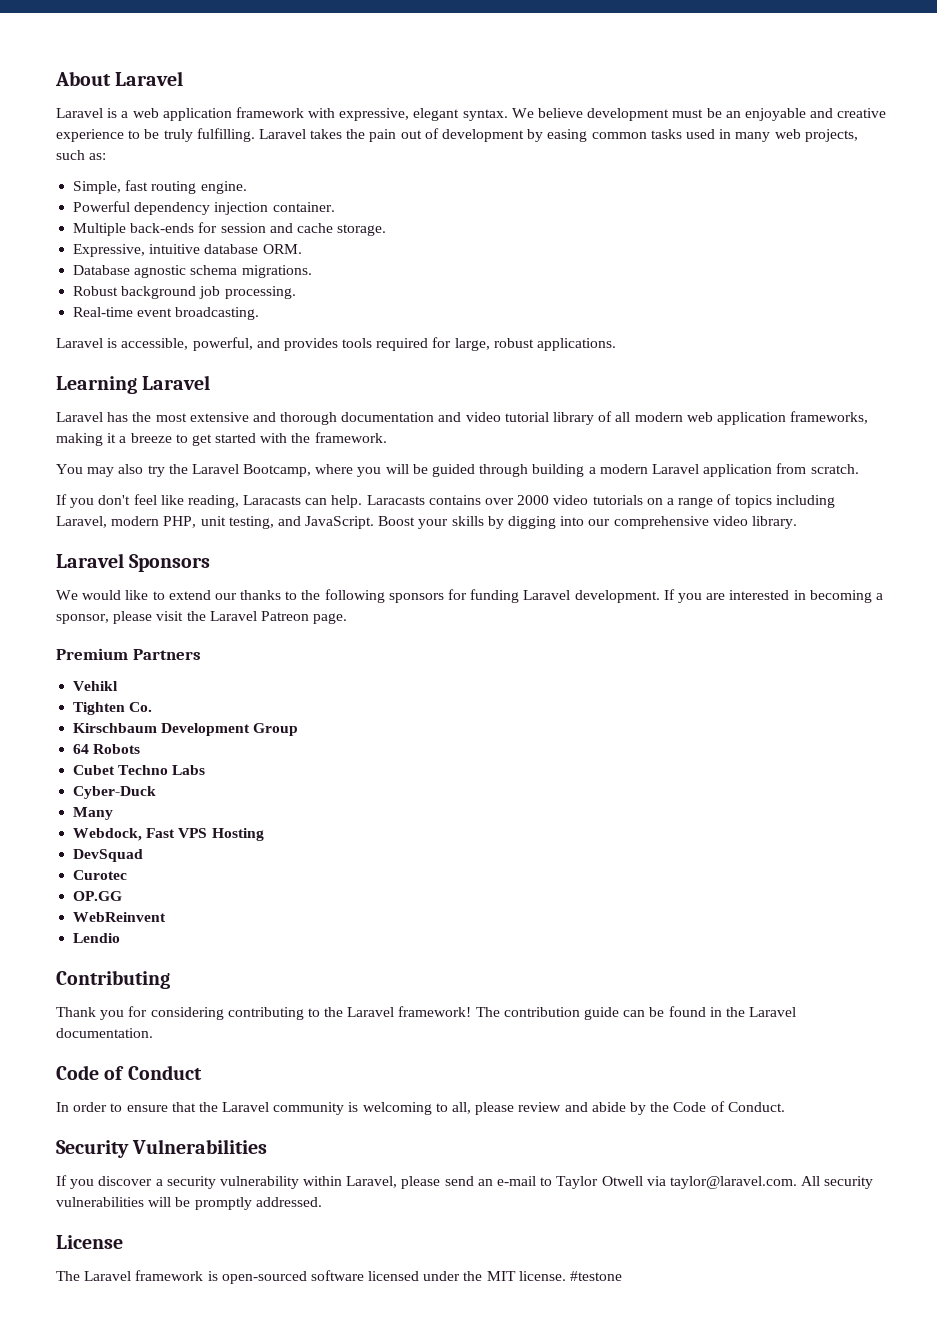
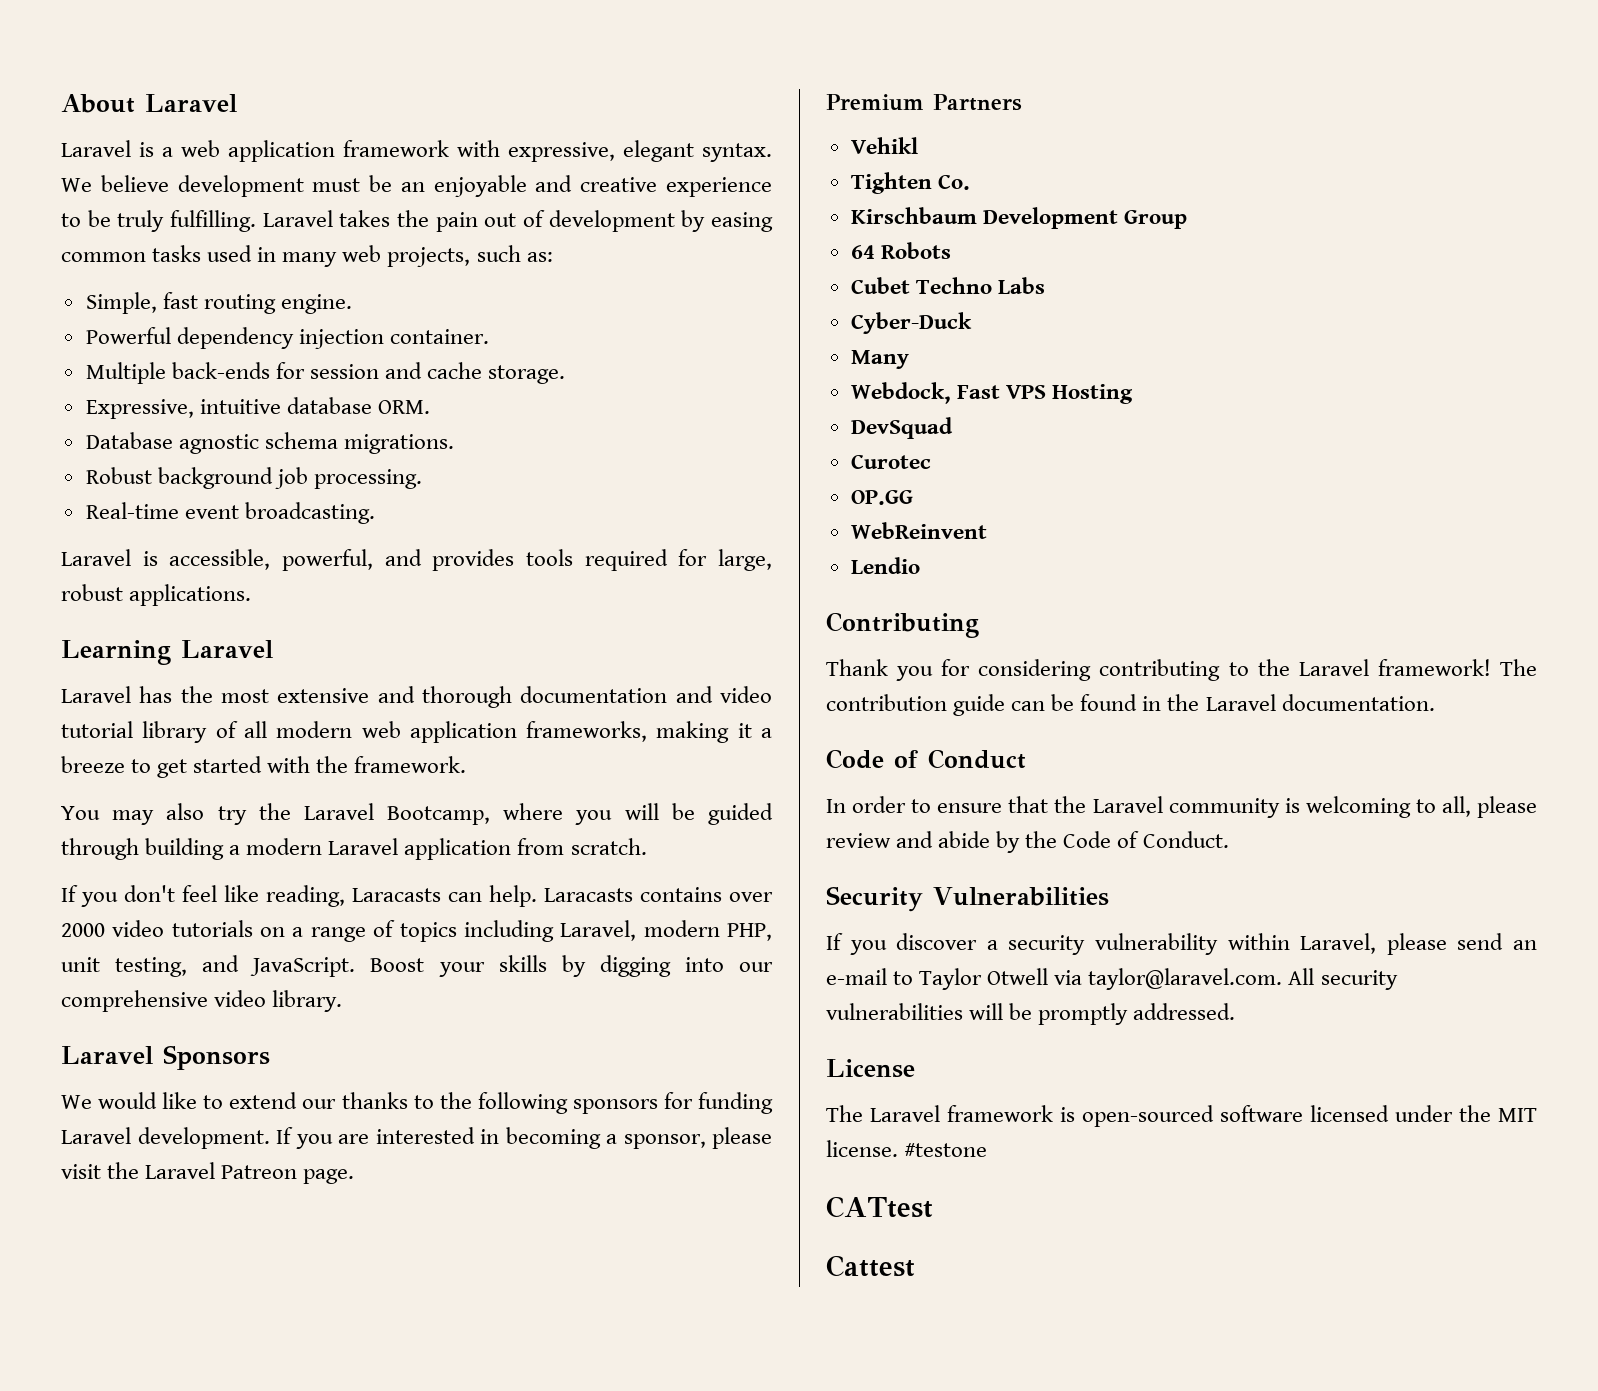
(623, 1276) none -> [826,1196,933,1218] [826,1255,915,1277] // CATtest // Cattest

